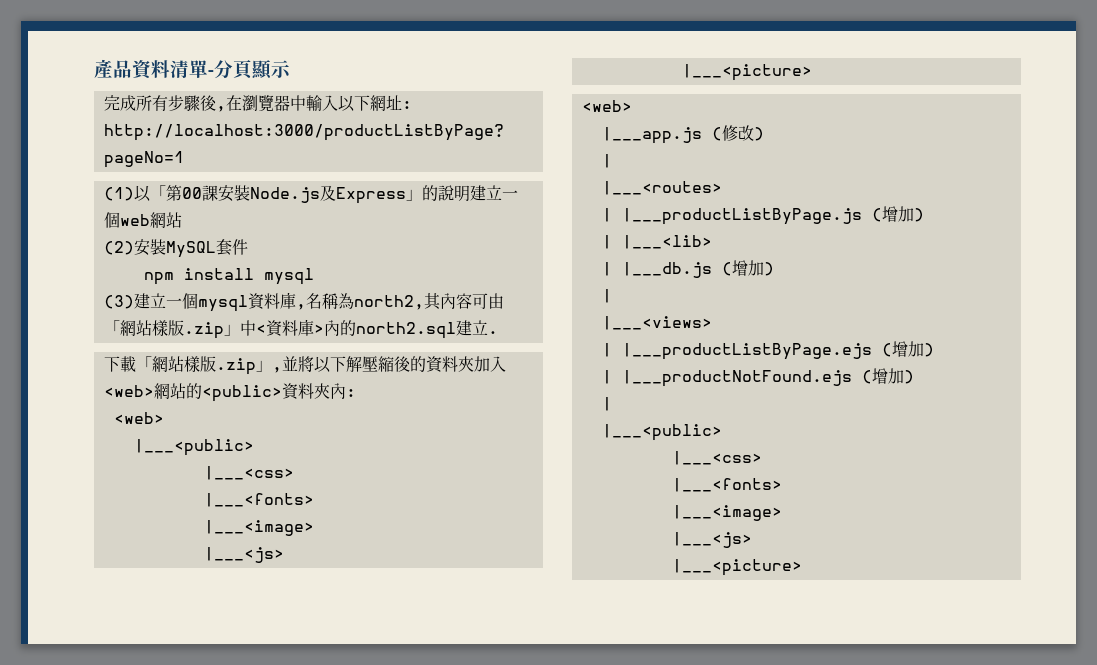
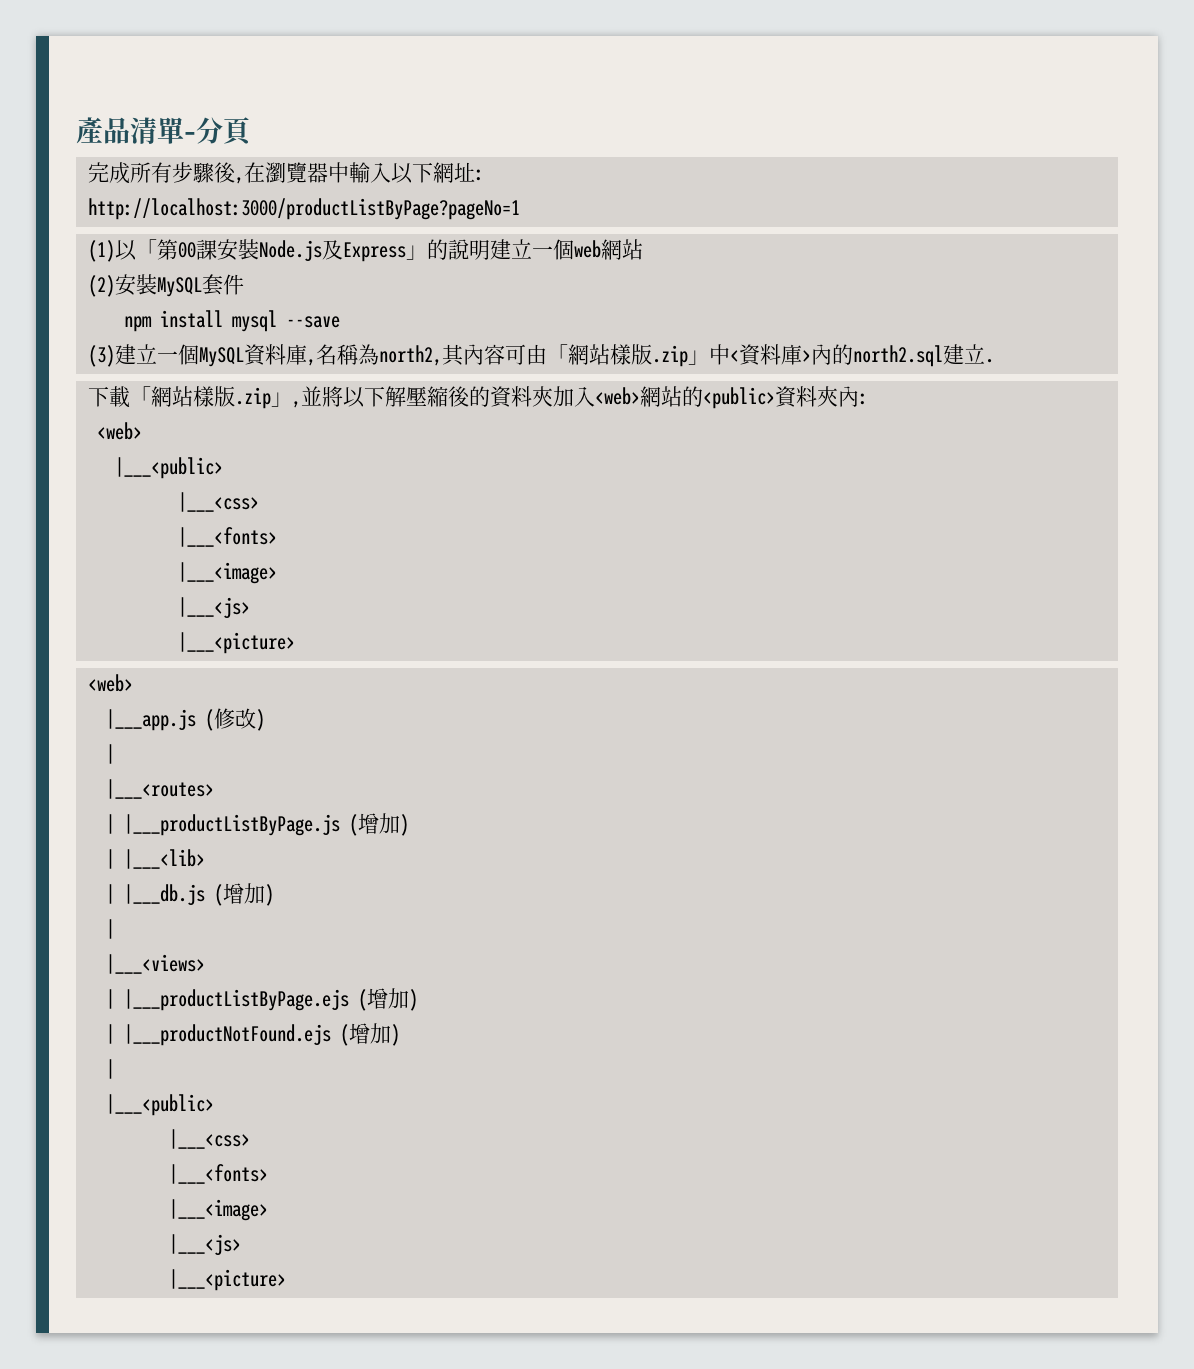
[132,60,170,79] 資料 -> (130, 130) none
[251,60,291,80] 顯示 -> (254, 131) none
(315, 276) none -> [286,316,340,328] --save
[198,295,249,312] mysql -> [199,347,244,367] MySQL

